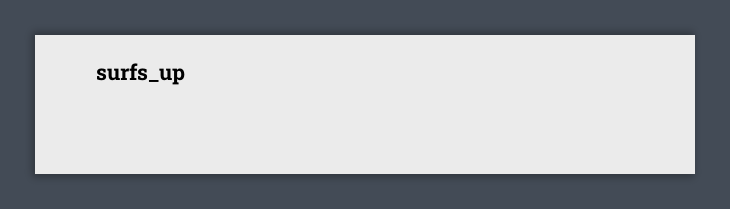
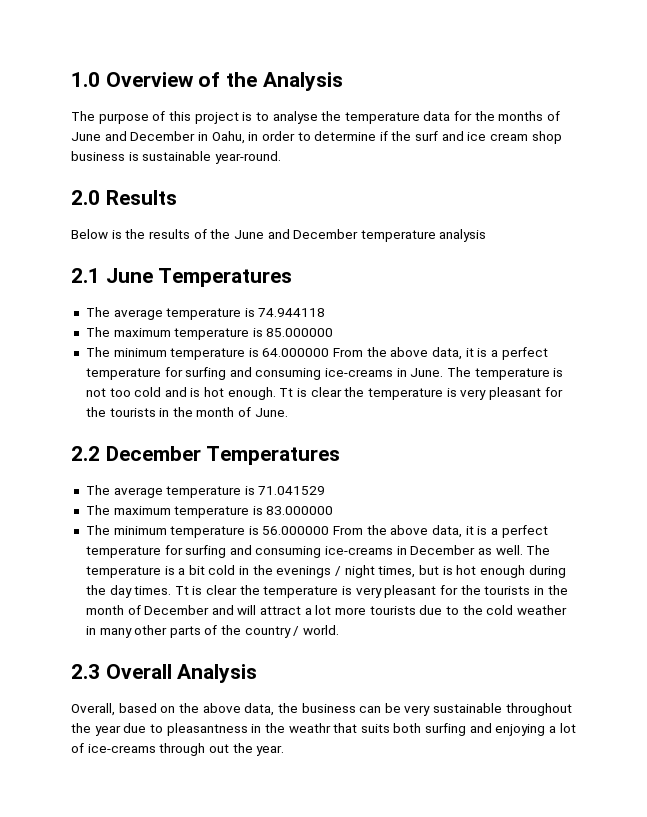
[96,63,185,85] surfs_up -> [71,72,343,91] [71,111,561,124] [71,131,562,144] [71,151,281,164] [71,190,177,205] [71,229,487,242] [71,268,293,287] [85,307,326,320] [85,327,334,340] [85,347,548,360] [85,367,564,380] [85,387,563,400] [85,407,288,417] [71,446,341,465] [85,485,326,498] [85,505,334,518] [85,525,548,538] [85,545,551,558] [85,565,566,578] [85,585,568,598] [85,605,567,615] [85,625,340,638] [71,664,258,683] [71,703,572,716] [71,723,576,736] [71,743,285,756] 1.0 Overview of the Analysis // The purpose of this project is to analyse the temperature data for the months of June and December in Oahu, in order to determine if the surf and ice cream shop business is sustainable year-round. // 2.0 Results // Below is the results of the June and December temperature analysis // 2.1 June Temperatures // The average temperature is 74.944118 // The maximum temperature is 85.000000 // The minimum temperature is 64.000000 From the above data, it is a perfect temperature for surfing and consuming ice-creams in June. The temperature is not too cold and is hot enough. Tt is clear the temperature is very pleasant for the tourists in the month of June. // 2.2 December Temperatures // The average temperature is 71.041529 // The maximum temperature is 83.000000 // The minimum temperature is 56.000000 From the above data, it is a perfect temperature for surfing and consuming ice-creams in December as well. The temperature is a bit cold in the evenings / night times, but is hot enough during the day times. Tt is clear the temperature is very pleasant for the tourists in the month of December and will attract a lot more tourists due to the cold weather in many other parts of the country / world. // 2.3 Overall Analysis // Overall, based on the above data, the business can be very sustainable throughout the year due to pleasantness in the weathr that suits both surfing and enjoying a lot of ice-creams through out the year.

